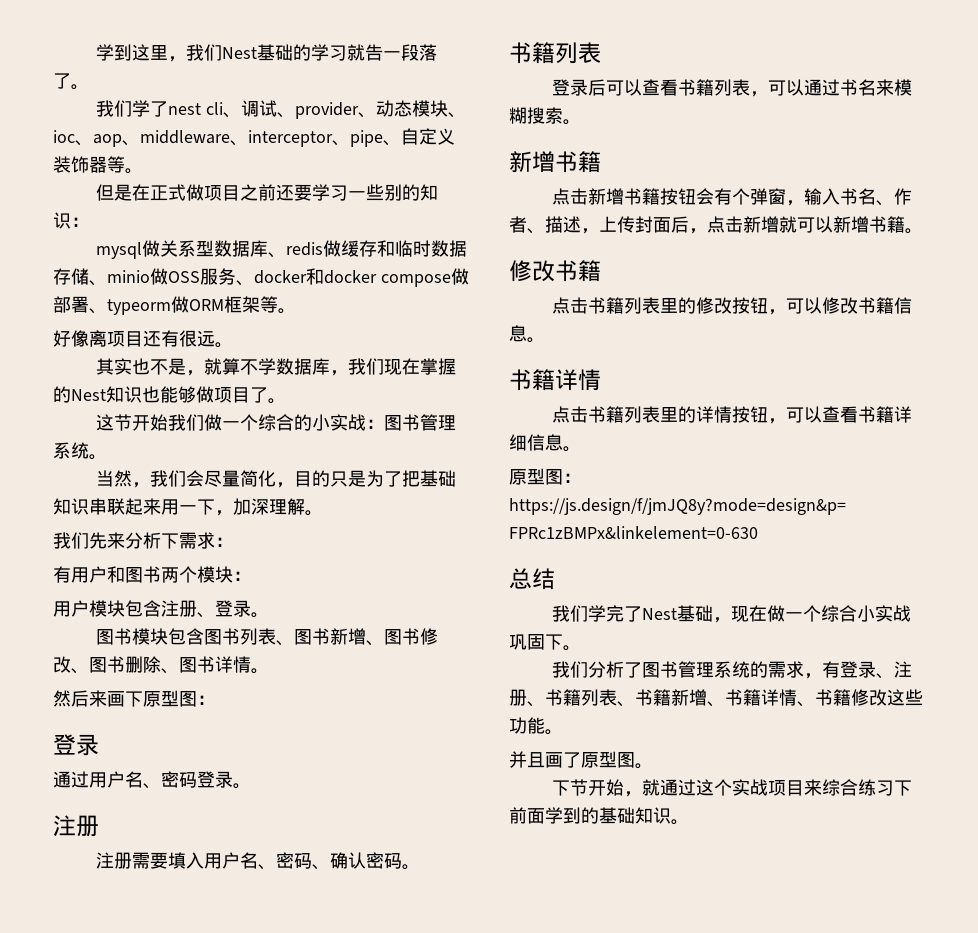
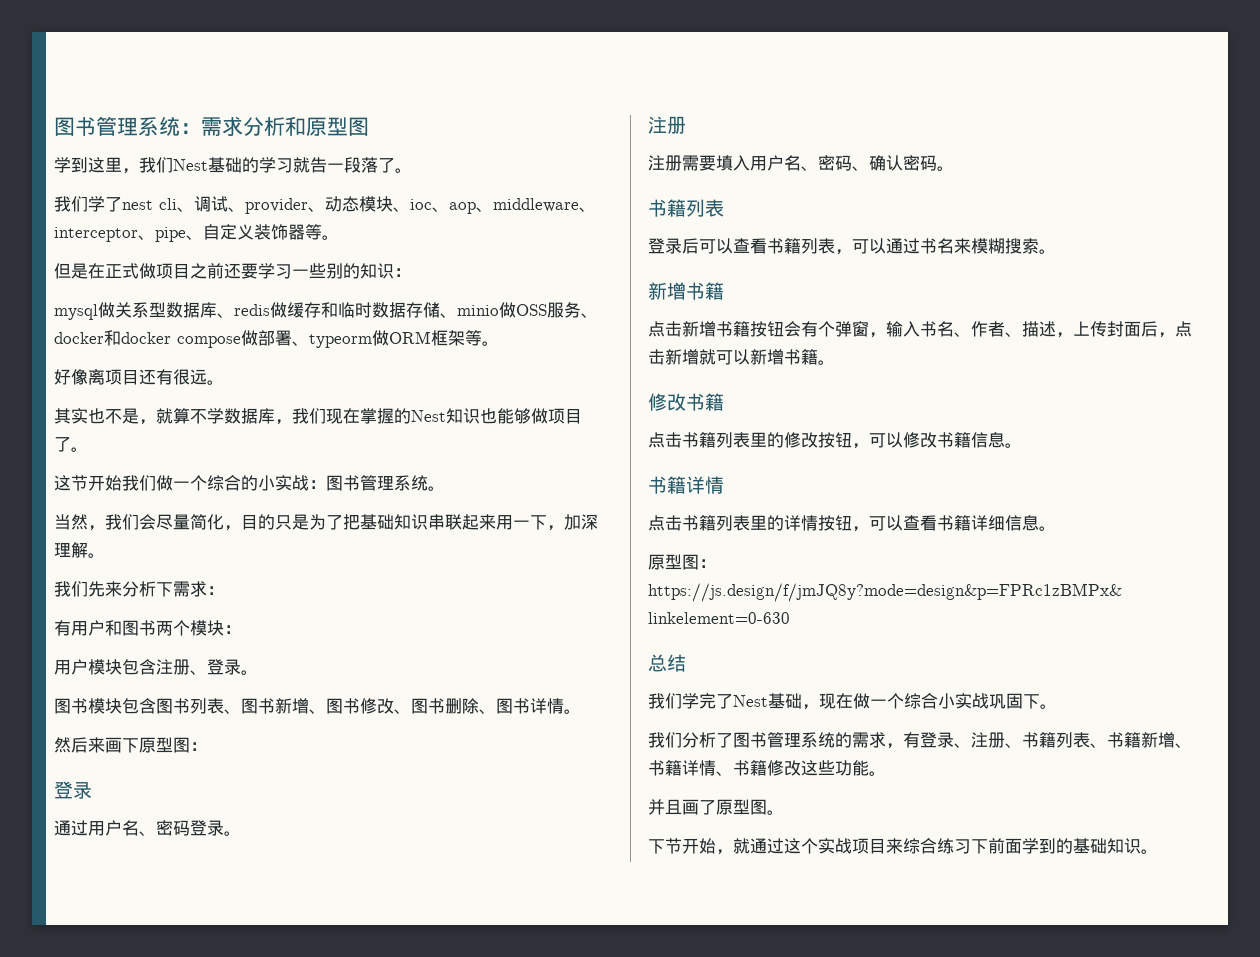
(96, 52) none -> [54,116,369,136] 图书管理系统：需求分析和原型图 //

